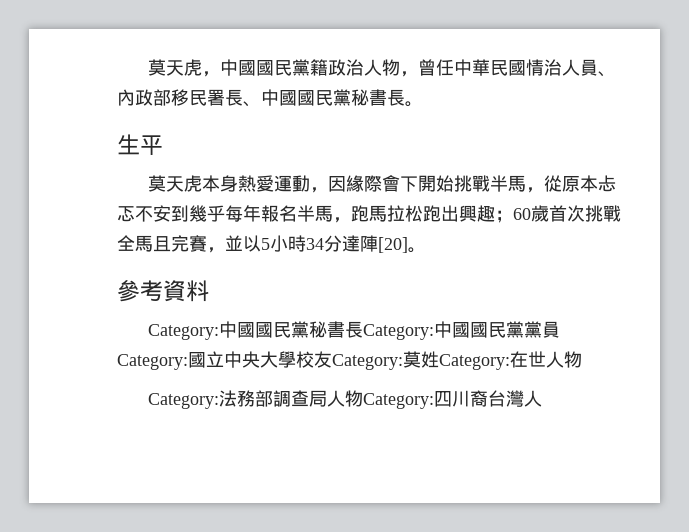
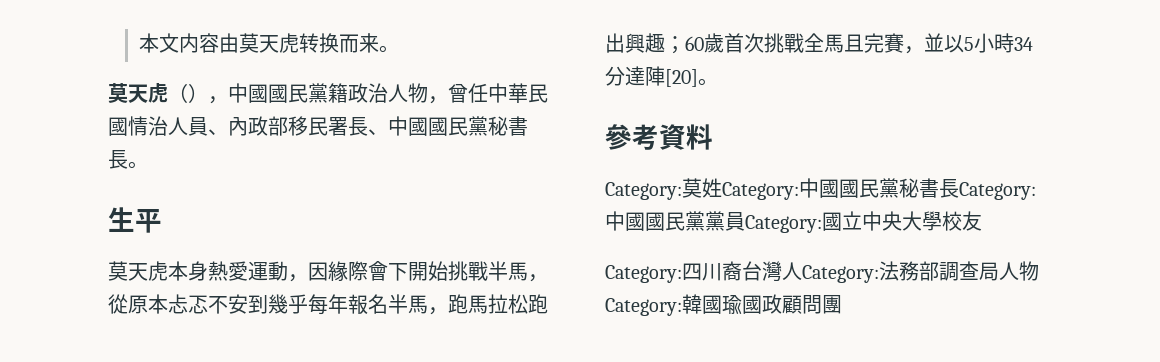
[147,59,202,76] 莫天虎 -> [138,33,399,53] [108,83,208,103] 本文内容由莫天虎转换而来。 // 莫天虎（）
(219, 332) none -> [682,178,799,200] 莫姓Category:
[332,351,582,370] Category:莫姓Category:在世人物 // -> [605,261,802,283] // Category:四川裔台灣人
[433,390,542,407] 四川裔台灣人 -> [682,294,842,314] 韓國瑜國政顧問團

